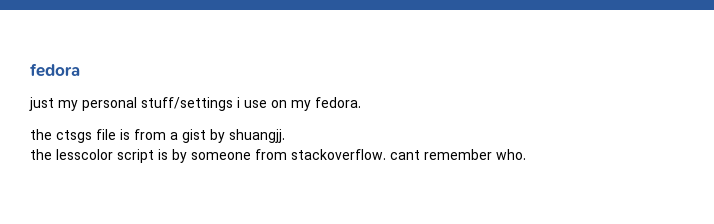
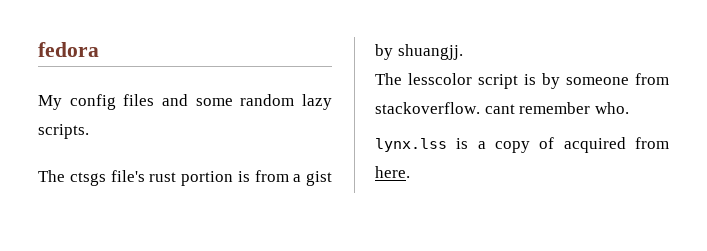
[29,97,361,111] [30,129,116,143] just my personal stuff/settings i use on my fedora. // the ctsgs file -> [38,94,332,110] [38,124,89,139] [38,170,233,186] My config files and some random lazy scripts. // The ctsgs file's rust portion
[30,149,52,160] the -> [375,73,402,85] The
(526, 154) none -> [375,137,669,153] [375,166,410,178] // lynx.lss is a copy of acquired from here.

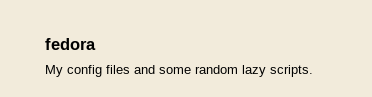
[38,170,332,186] [375,44,463,60] [375,73,669,89] [375,102,629,114] [375,137,669,153] [375,166,410,178] // The ctsgs file's rust portion is from a gist by shuangjj. // The lesscolor script is by someone from stackoverflow. cant remember who. // lynx.lss is a copy of acquired from here. -> (313, 71) none

